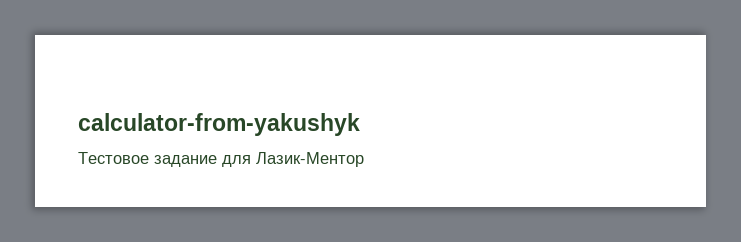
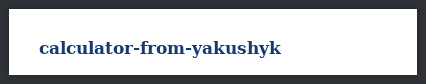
[78,152,364,167] // Тестовое задание для Лазик-Ментор -> (282, 49) none

